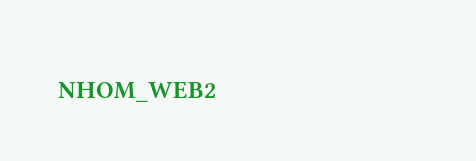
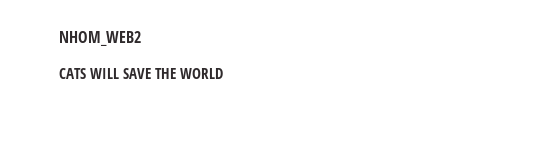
(216, 91) none -> [59,68,224,79] // CATS WILL SAVE THE WORLD

